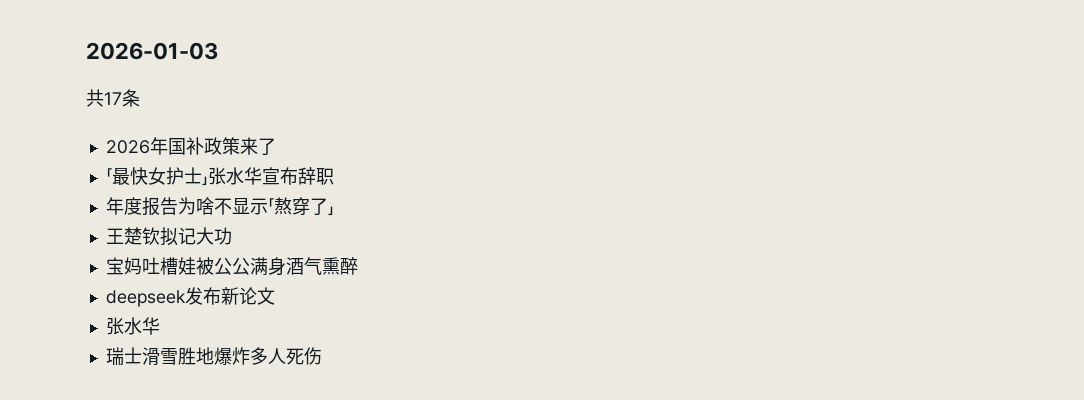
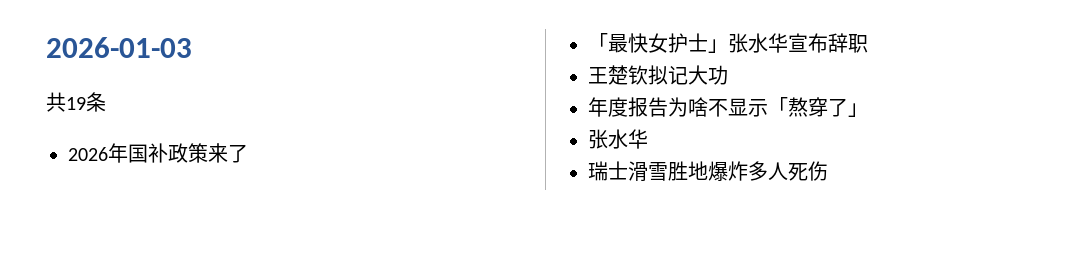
[104,92,122,105] 17 -> [66,97,86,110] 19
(334, 176) none -> [588,65,728,85] // 王楚钦拟记大功
[105,227,232,246] [105,257,358,276] [105,287,275,307] // 王楚钦拟记大功 // 宝妈吐槽娃被公公满身酒气熏醉 // deepseek发布新论文 -> (868, 110) none

